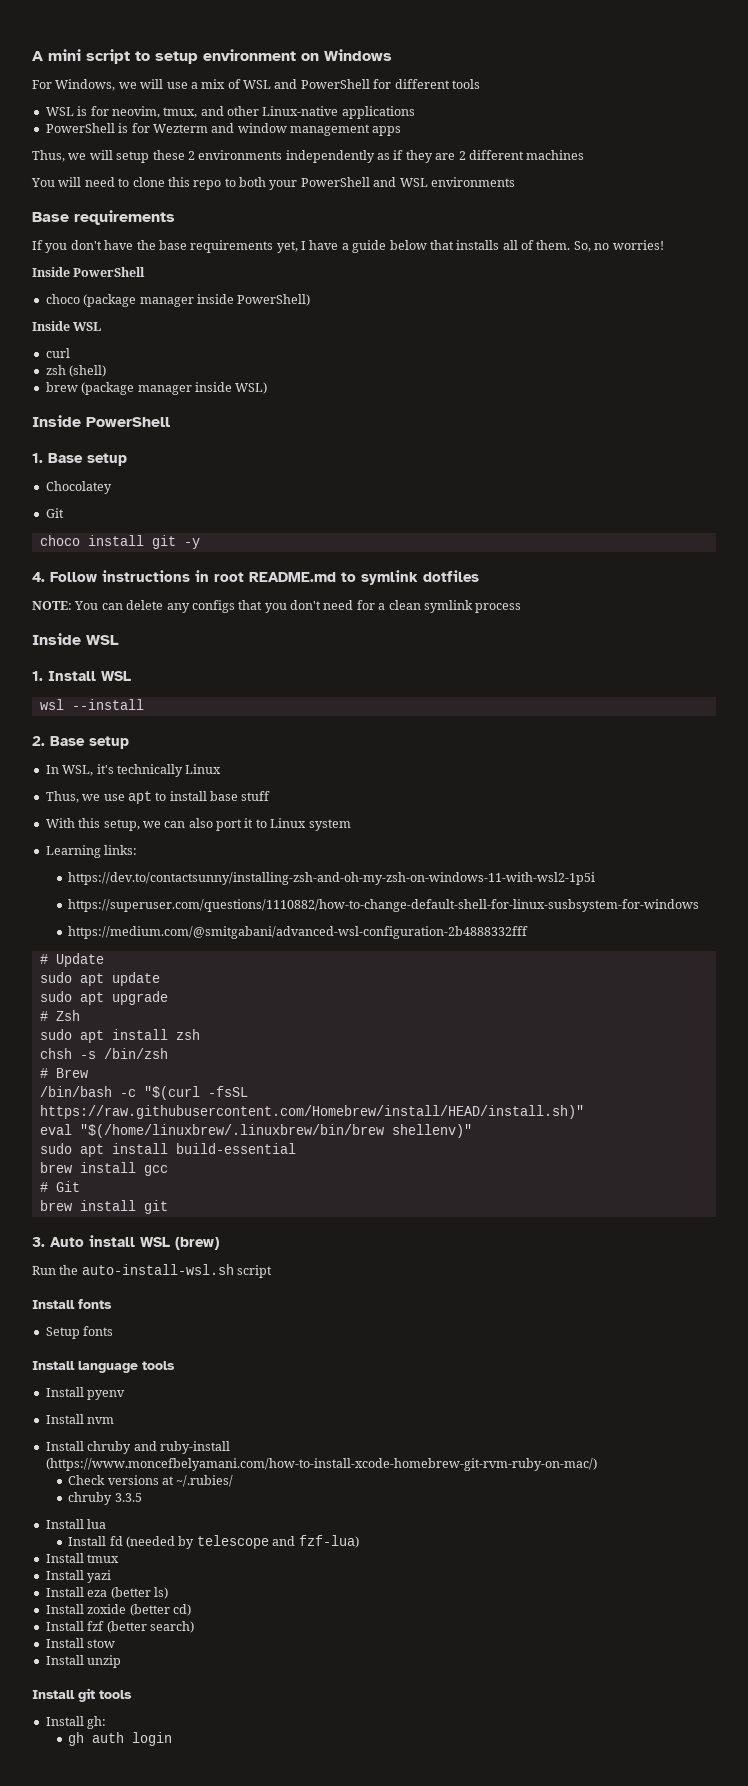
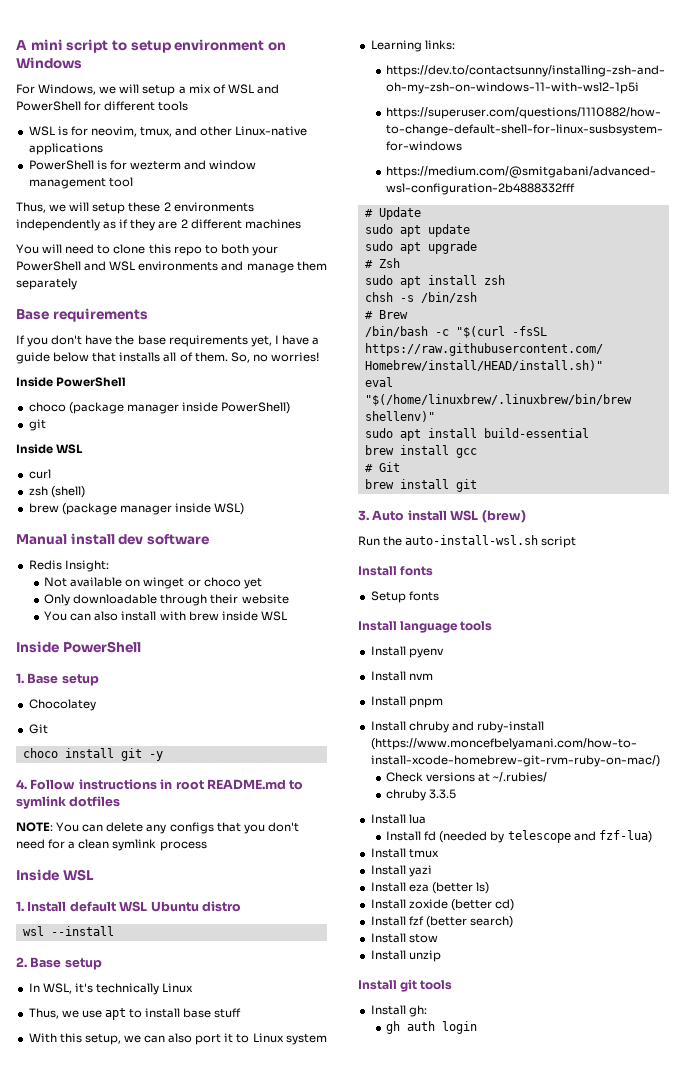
[166,82,188,89] use -> [142,85,176,96] setup
[152,124,208,133] Wezterm -> [129,161,181,170] wezterm
[372,126,402,136] apps -> [108,177,133,187] tool
(515, 182) none -> [221,261,327,273] [16,278,77,290] and manage them separately
(311, 300) none -> [28,419,46,431] // git
(268, 388) none -> [16,533,209,545] [28,560,109,572] [44,577,262,589] [44,594,289,606] [44,611,287,621] // Manual install dev software // Redis Insight: // Not available on winget or choco yet // Only downloadable through their website // You can also install with brew inside WSL
[101,671,131,681] WSL -> [69,901,241,912] default WSL Ubuntu distro
(115, 1420) none -> [370,696,443,708] // Install pnpm

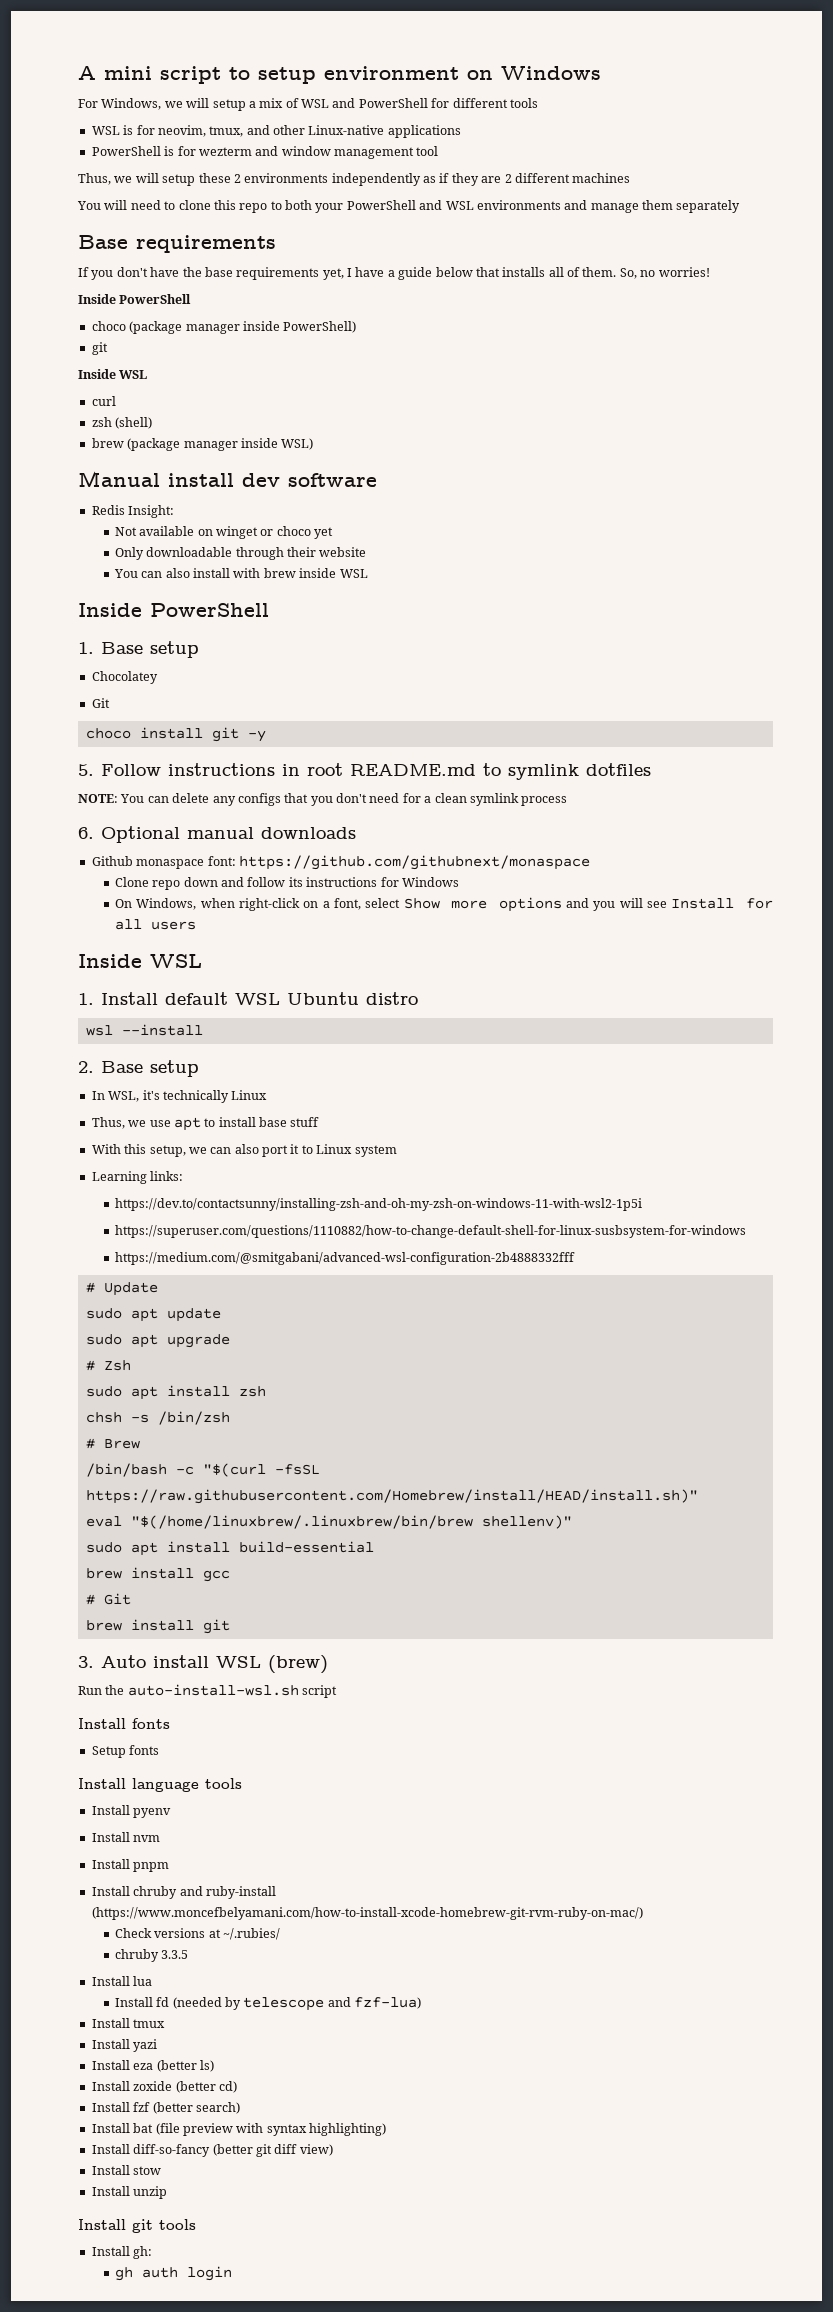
[16,779,27,789] 4. -> [78,764,94,776] 5.
(207, 846) none -> [78,826,356,843] [91,855,590,870] [114,877,459,890] [114,897,773,912] [114,919,196,930] // 6. Optional manual downloads // Github monaspace font: https://github.com/githubnext/monaspace // Clone repo down and follow its instructions for Windows // On Windows, when right-click on a font, select Show more options and you will see Install for all users
(513, 922) none -> [91,2123,386,2136] [91,2144,333,2157] // Install bat (file preview with syntax highlighting) // Install diff-so-fancy (better git diff view)

